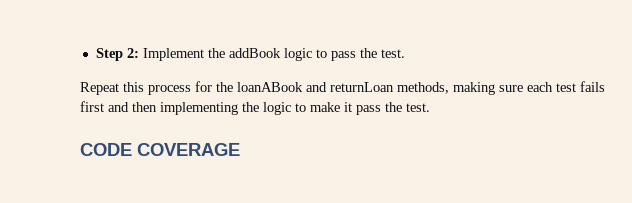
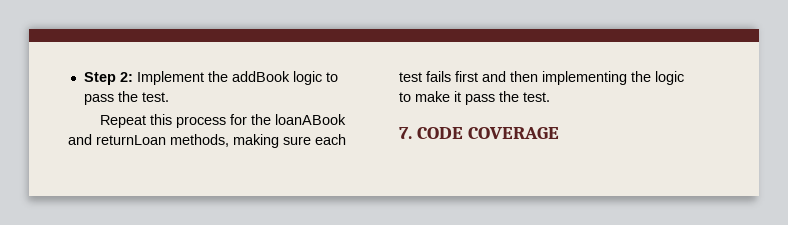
(430, 107) none -> [399,127,412,139] 7.

